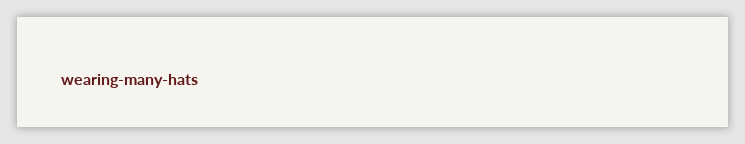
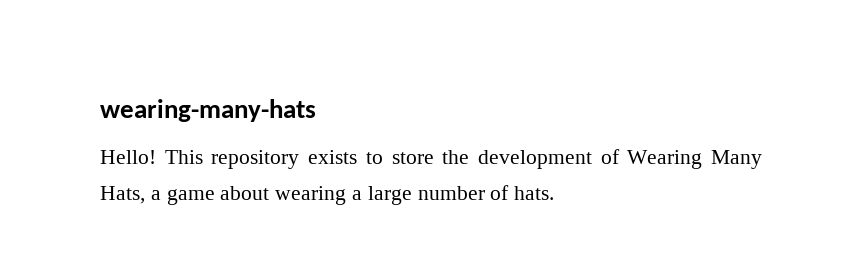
(198, 81) none -> [100,149,762,169] [100,185,555,205] // Hello! This repository exists to store the development of Wearing Many Hats, a game about wearing a large number of hats.

